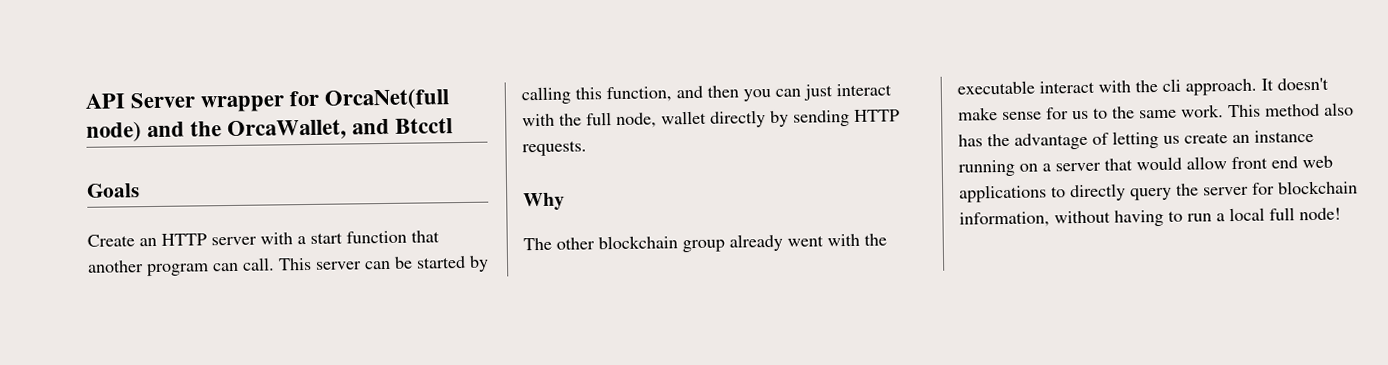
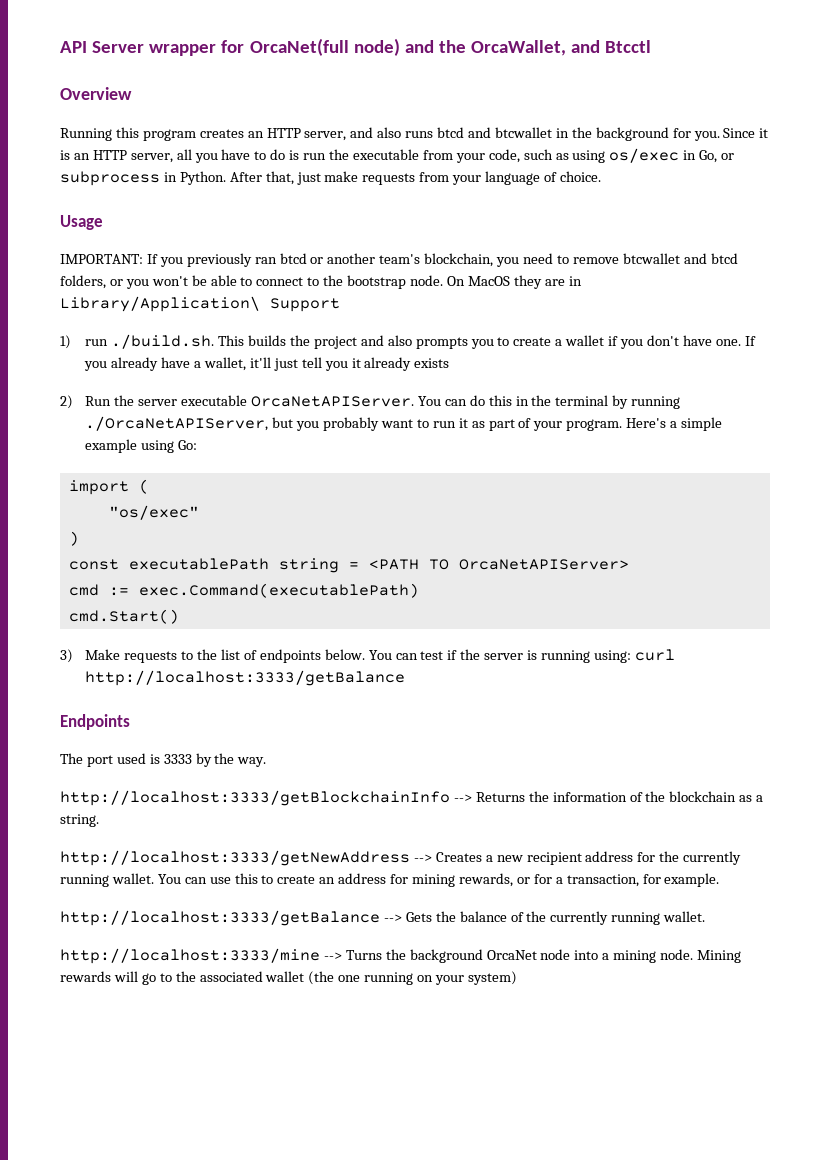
[86,183,140,198] [87,230,440,247] [87,255,489,277] [521,83,892,105] [522,109,900,128] [522,140,587,157] [523,192,565,211] [523,233,887,253] [957,77,1329,96] [958,102,1354,121] [958,129,1314,150] [958,155,1333,177] [959,180,1358,203] [959,207,1341,228] Goals // Create an HTTP server with a start function that another program can call. This server can be started by calling this function, and then you can just interact with the full node, wallet directly by sending HTTP requests. // Why // The other blockchain group already went with the executable interact with the cli approach. It doesn't make sense for us to the same work. This method also has the advantage of letting us create an instance running on a server that would allow front end web applications to directly query the server for blockchain information, without having to run a local full node! -> [60,87,132,100] [60,127,769,141] [60,148,735,163] [60,171,601,186] [60,215,103,230] [60,253,738,267] [60,275,582,289] [60,296,340,312] [60,334,756,349] [84,357,450,371] [60,395,681,409] [85,416,722,431] [85,439,198,453] [68,479,149,495] [108,505,199,520] [68,531,79,546] [68,558,629,573] [68,583,419,598] [68,609,179,624] [60,649,675,663] [85,670,406,686] [60,714,130,730] [60,753,267,767] [60,790,764,806] [60,814,99,827] [60,850,742,866] [60,873,720,887] [60,910,706,926] [60,948,742,964] [60,971,517,985] Overview // Running this program creates an HTTP server, and also runs btcd and btcwallet in the background for you. Since it is an HTTP server, all you have to do is run the executable from your code, such as using os/exec in Go, or subprocess in Python. After that, just make requests from your language of choice. // Usage // IMPORTANT: If you previously ran btcd or another team's blockchain, you need to remove btcwallet and btcd folders, or you won't be able to connect to the bootstrap node. On MacOS they are in Library/Application\ Support // 1) run ./build.sh. This builds the project and also prompts you to create a wallet if you don't have one. If you already have a wallet, it'll just tell you it already exists // 2) Run the server executable OrcaNetAPIServer. You can do this in the terminal by running ./OrcaNetAPIServer, but you probably want to run it as part of your program. Here's a simple example using Go: // import ( // "os/exec" // ) // const executablePath string = <PATH TO OrcaNetAPIServer> // cmd := exec.Command(executablePath) // cmd.Start() // 3) Make requests to the list of endpoints below. You can test if the server is running using: curl http://localhost:3333/getBalance // Endpoints // The port used is 3333 by the way. // http://localhost:3333/getBlockchainInfo --> Returns the information of the blockchain as a string. // http://localhost:3333/getNewAddress --> Creates a new recipient address for the currently running wallet. You can use this to create an address for mining rewards, or for a transaction, for example. // http://localhost:3333/getBalance --> Gets the balance of the currently running wallet. // http://localhost:3333/mine --> Turns the background OrcaNet node into a mining node. Mining rewards will go to the associated wallet (the one running on your system)

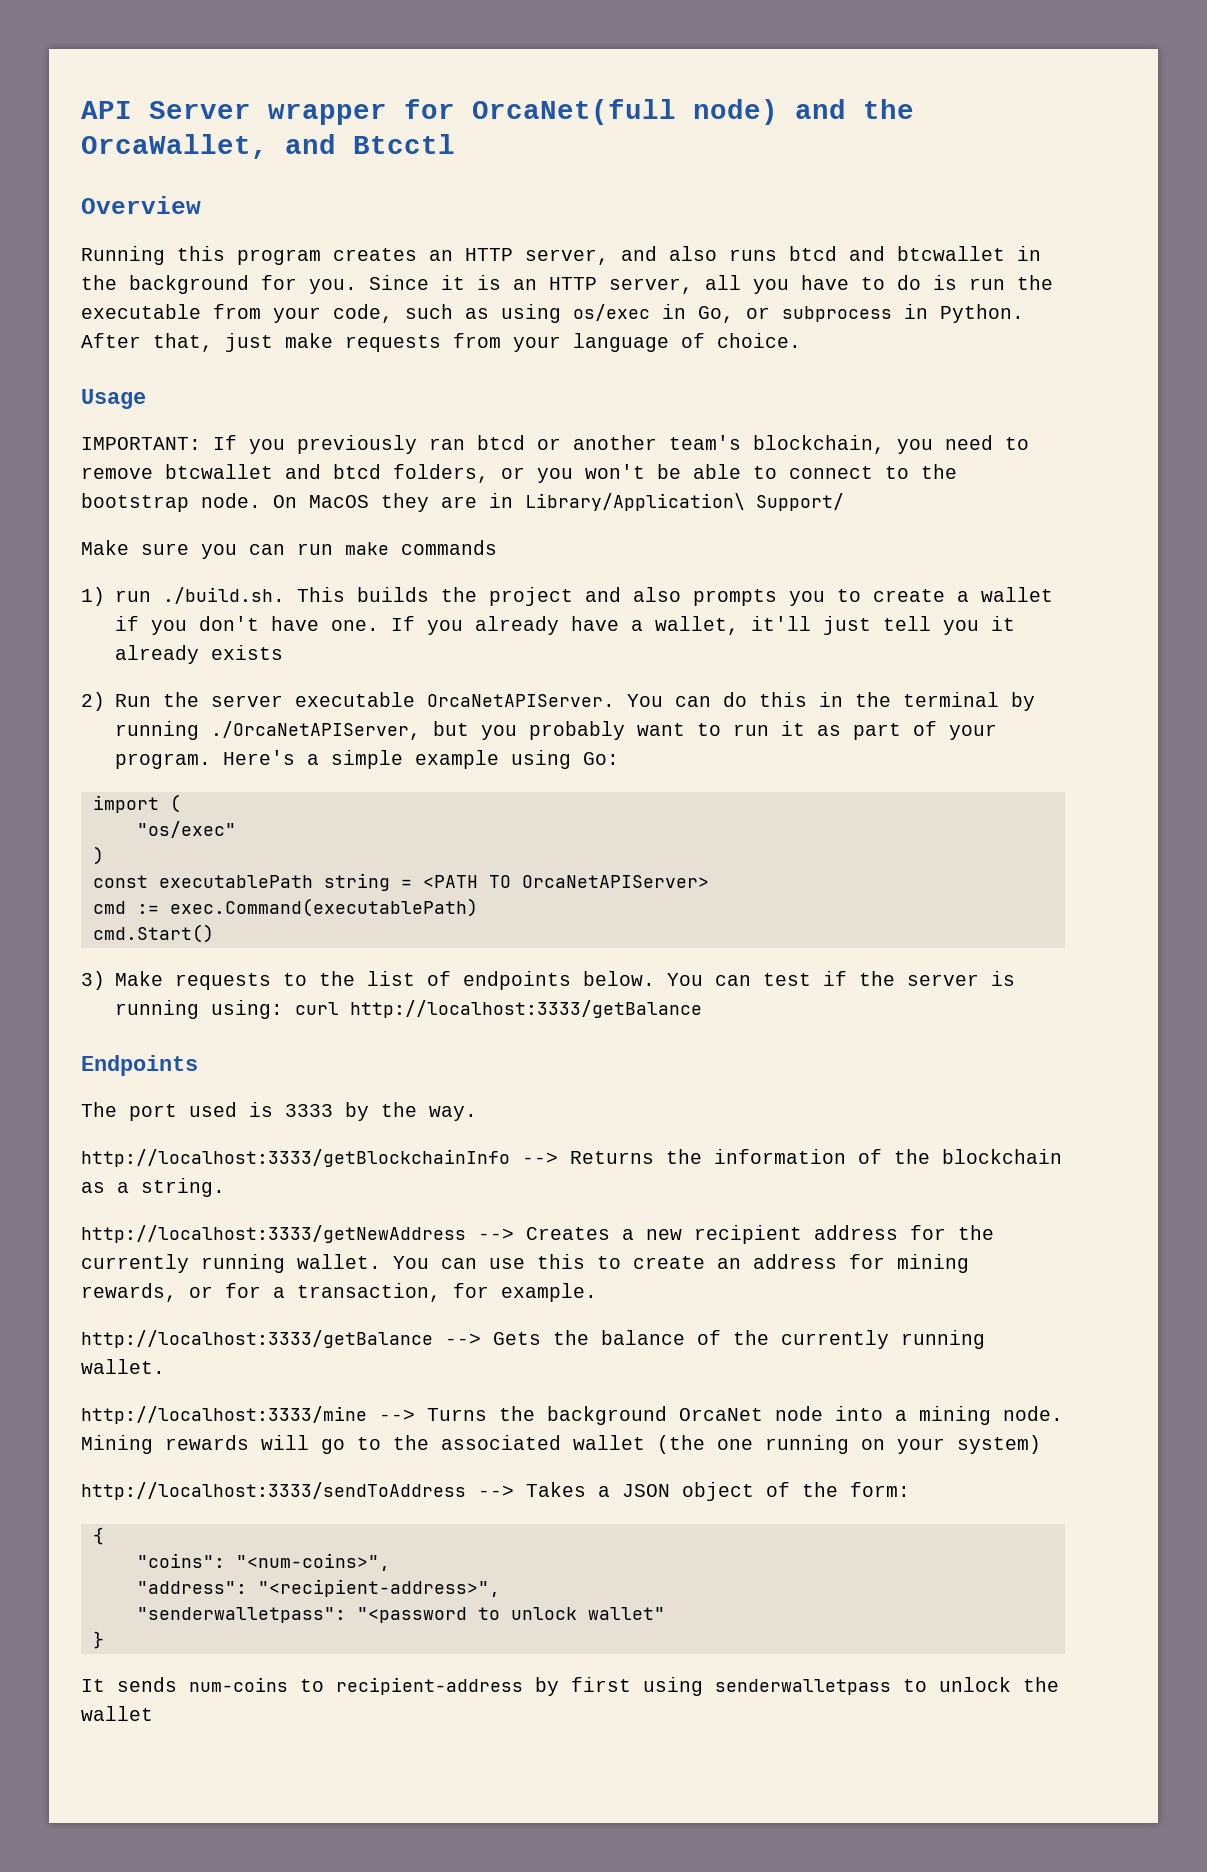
[270,298,340,312] Support -> [756,493,844,511] [81,540,497,559] Support/ // Make sure you can run make commands
(517, 978) none -> [81,1482,910,1501] [92,1527,104,1545] [136,1553,390,1571] [136,1579,500,1597] [136,1607,665,1623] [92,1631,104,1649] [81,1677,1059,1696] [81,1706,153,1721] // http://localhost:3333/sendToAddress --> Takes a JSON object of the form: // { // "coins": "<num-coins>", // "address": "<recipient-address>", // "senderwalletpass": "<password to unlock wallet" // } // It sends num-coins to recipient-address by first using senderwalletpass to unlock the wallet

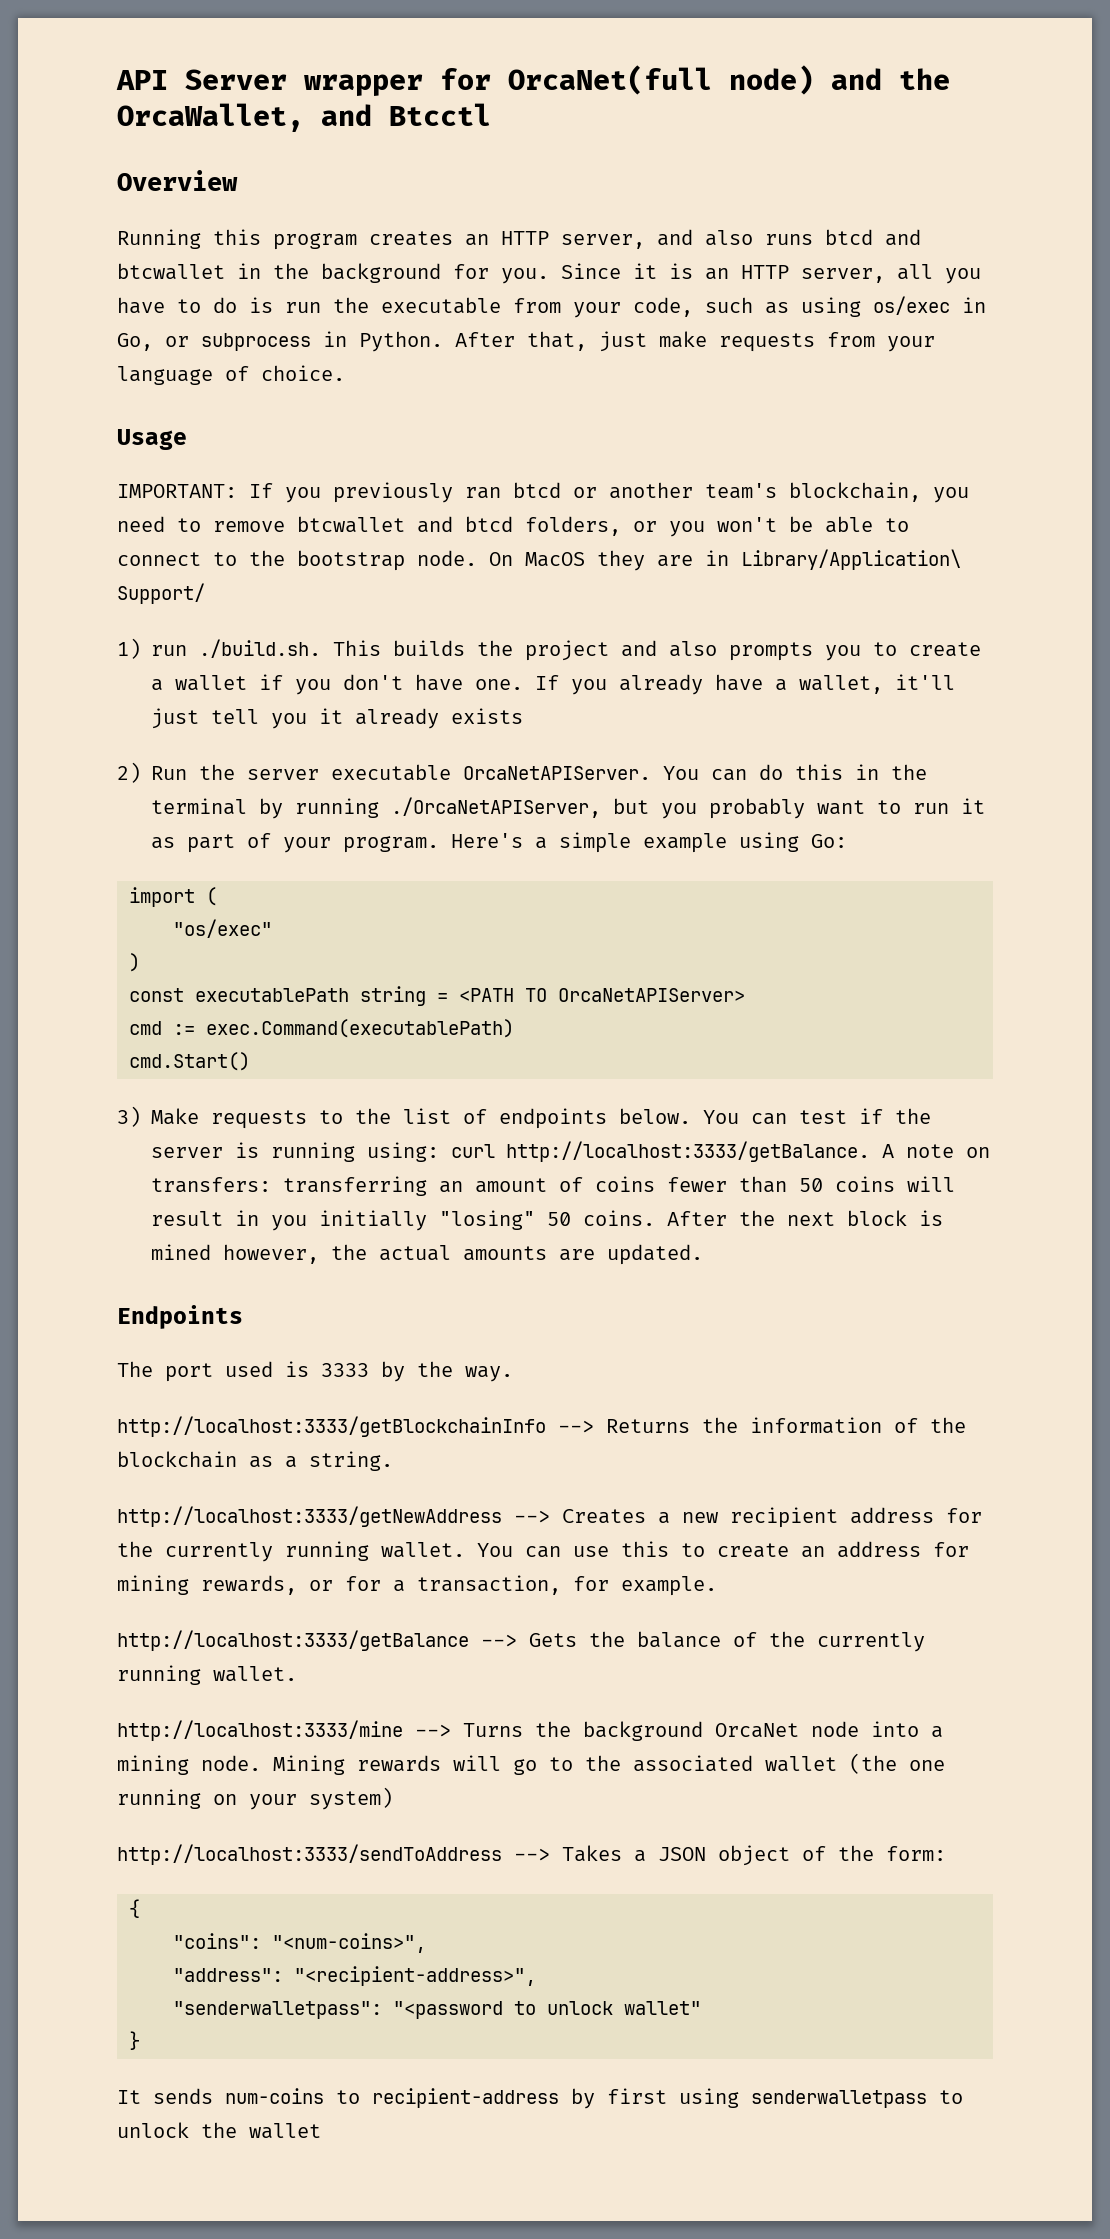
[81,540,497,559] // Make sure you can run make commands -> (205, 593) none
[350,1000,703,1018] http://localhost:3333/getBalance -> [506,1141,990,1162] [151,1176,955,1196] [151,1210,943,1231] [151,1244,703,1265] http://localhost:3333/getBalance. A note on transfers: transferring an amount of coins fewer than 50 coins will result in you initially "losing" 50 coins. After the next block is mined however, the actual amounts are updated.

